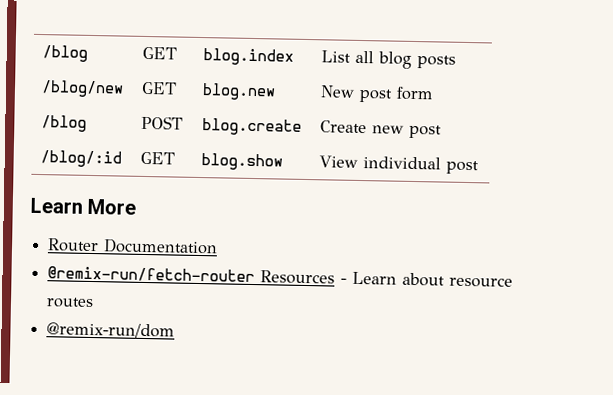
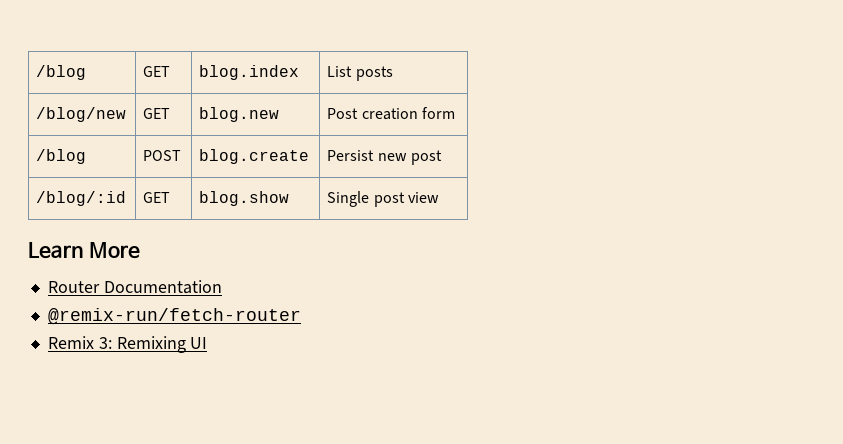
[355,50,413,69] all blog -> (353, 71) none
[320,85,394,103] New post -> [327,108,418,120] Post creation
[320,120,368,134] Create -> [327,150,375,161] Persist
[319,155,480,175] View individual post -> [327,191,440,207] Single post view
[260,270,514,288] [46,297,95,309] [46,322,176,339] Resources - Learn about resource routes // @remix-run/dom -> [47,336,208,353] // Remix 3: Remixing UI

